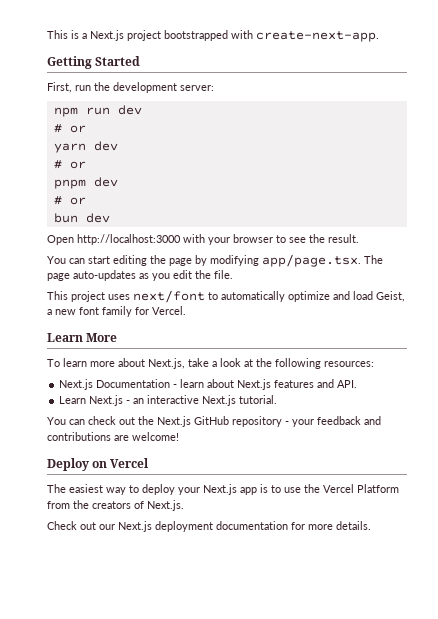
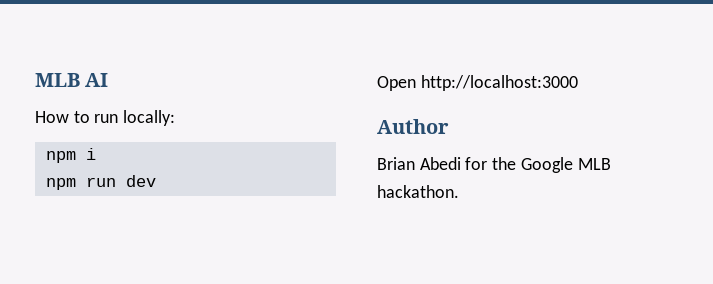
[47,30,379,42] [47,56,141,69] [47,82,214,93] [53,105,142,117] [53,124,86,133] [53,141,118,153] [53,160,86,169] [53,177,118,189] [53,196,86,205] [53,213,110,223] [47,234,359,245] [47,254,383,267] [47,270,233,281] [47,290,405,303] [47,306,186,317] [47,333,118,342] [47,358,374,369] [59,379,358,390] [59,395,278,406] [47,416,381,427] [47,432,179,441] [47,458,150,471] [47,484,399,495] [47,500,184,511] [47,521,371,532] This is a Next.js project bootstrapped with create-next-app. // Getting Started // First, run the development server: // npm run dev // # or // yarn dev // # or // pnpm dev // # or // bun dev // Open http://localhost:3000 with your browser to see the result. // You can start editing the page by modifying app/page.tsx. The page auto-updates as you edit the file. // This project uses next/font to automatically optimize and load Geist, a new font family for Vercel. // Learn More // To learn more about Next.js, take a look at the following resources: // Next.js Documentation - learn about Next.js features and API. // Learn Next.js - an interactive Next.js tutorial. // You can check out the Next.js GitHub repository - your feedback and contributions are welcome! // Deploy on Vercel // The easiest way to deploy your Next.js app is to use the Vercel Platform from the creators of Next.js. // Check out our Next.js deployment documentation for more details. -> [35,73,109,87] [35,110,176,126] [45,148,96,163] [45,175,156,190] [377,75,578,91] [377,119,449,134] [377,157,611,173] [377,185,459,198] MLB AI // How to run locally: // npm i // npm run dev // Open http://localhost:3000 // Author // Brian Abedi for the Google MLB hackathon.

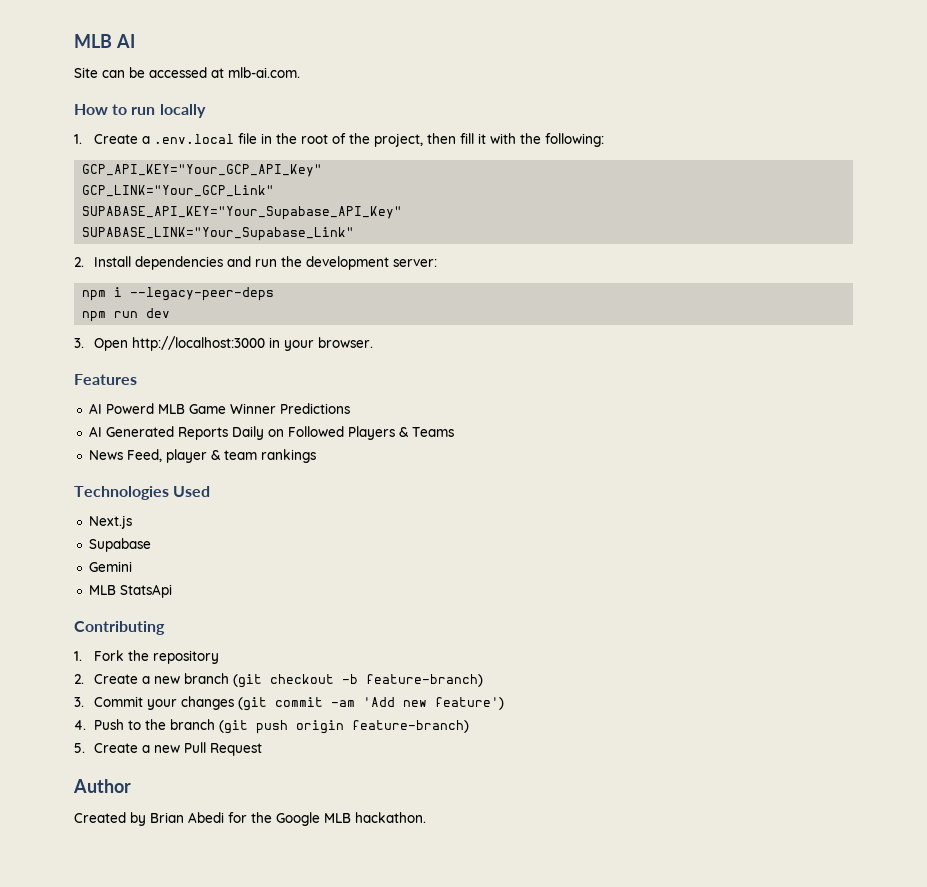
[35,110,176,126] How to run locally: -> [74,67,300,78] [74,104,206,118] [74,133,605,147] [82,164,323,177] [82,185,275,197] [82,206,403,220] [82,227,355,241] [74,256,438,270] Site can be accessed at mlb-ai.com. // How to run locally // 1. Create a .env.local file in the root of the project, then fill it with the following: // GCP_API_KEY="Your_GCP_API_Key" // GCP_LINK="Your_GCP_Link" // SUPABASE_API_KEY="Your_Supabase_API_Key" // SUPABASE_LINK="Your_Supabase_Link" // 2. Install dependencies and run the development server:
(96, 154) none -> [130,287,275,301] --legacy-peer-deps
(156, 181) none -> [74,338,84,348] 3.
(578, 83) none -> [269,337,374,351] [74,374,137,385] [88,403,350,414] [88,426,454,440] [88,449,316,463] [74,486,211,500] [88,515,132,529] [88,538,151,552] [88,561,132,572] [88,584,172,598] [74,621,165,635] [74,650,220,664] [74,673,484,688] [74,696,505,711] [74,719,470,734] [74,742,263,756] in your browser. // Features // AI Powerd MLB Game Winner Predictions // AI Generated Reports Daily on Followed Players & Teams // News Feed, player & team rankings // Technologies Used // Next.js // Supabase // Gemini // MLB StatsApi // Contributing // 1. Fork the repository // 2. Create a new branch (git checkout -b feature-branch) // 3. Commit your changes (git commit -am 'Add new feature') // 4. Push to the branch (git push origin feature-branch) // 5. Create a new Pull Request
(449, 126) none -> [74,812,146,826] Created by

